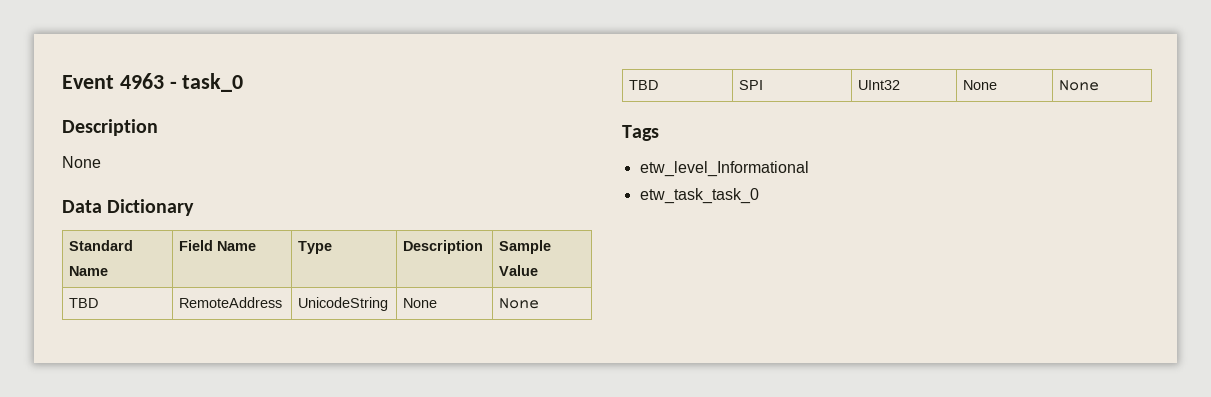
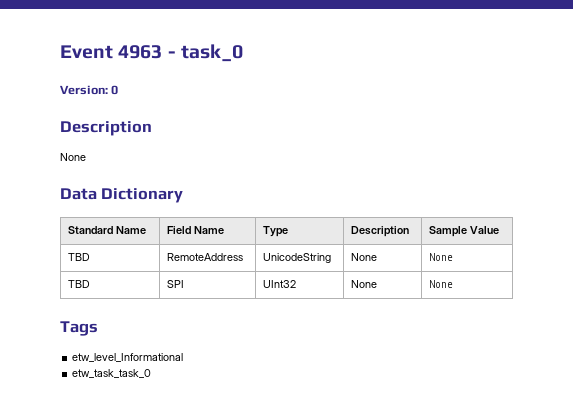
(244, 82) none -> [60,85,119,95] // Version: 0

